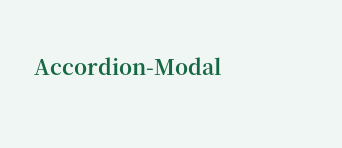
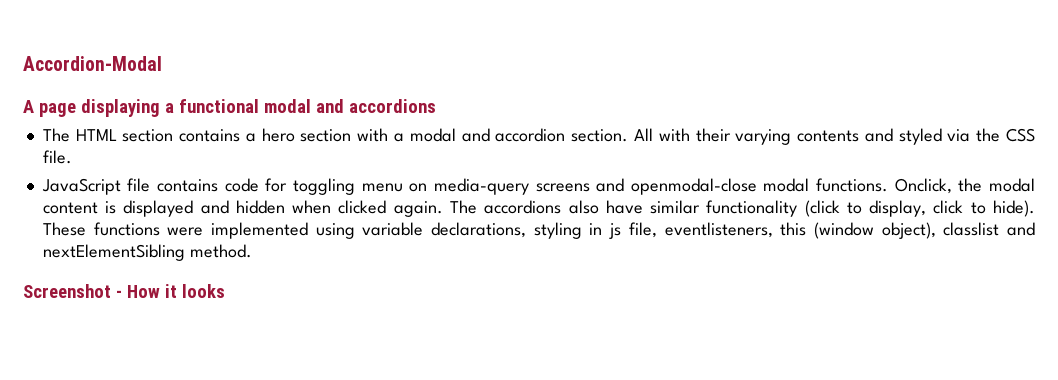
(221, 66) none -> [23,99,436,117] [42,128,1035,145] [42,150,72,164] [41,178,1036,195] [42,200,1035,217] [42,222,1036,239] [42,244,252,261] [23,284,225,298] // A page displaying a functional modal and accordions // The HTML section contains a hero section with a modal and accordion section. All with their varying contents and styled via the CSS file. // JavaScript file contains code for toggling menu on media-query screens and openmodal-close modal functions. Onclick, the modal content is displayed and hidden when clicked again. The accordions also have similar functionality (click to display, click to hide). These functions were implemented using variable declarations, styling in js file, eventlisteners, this (window object), classlist and nextElementSibling method. // Screenshot - How it looks

